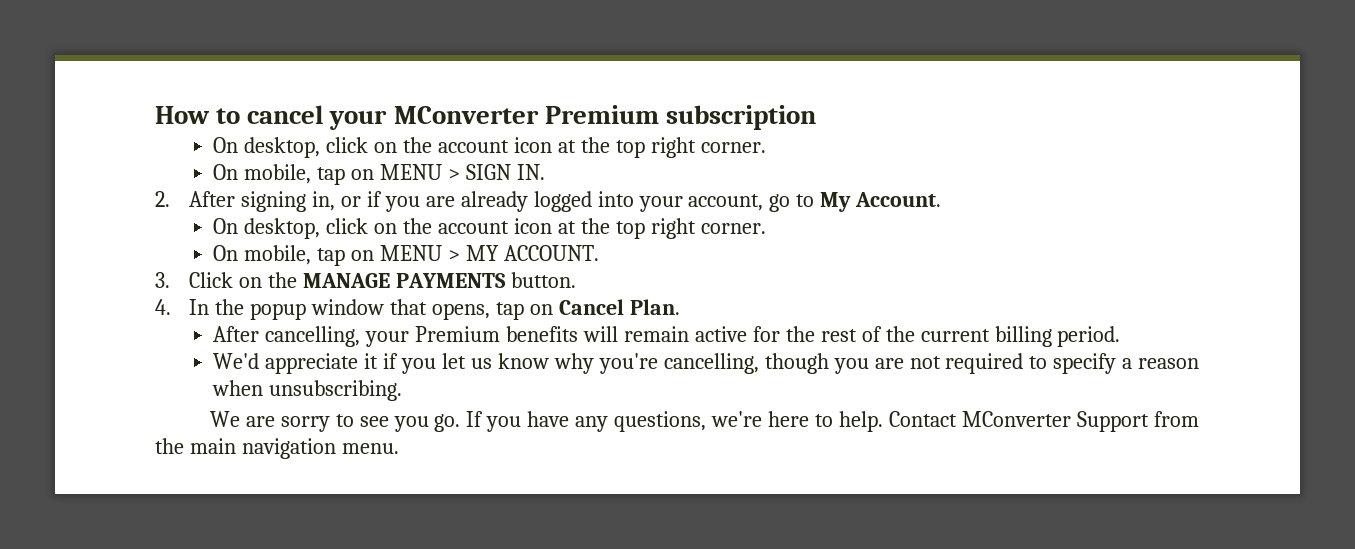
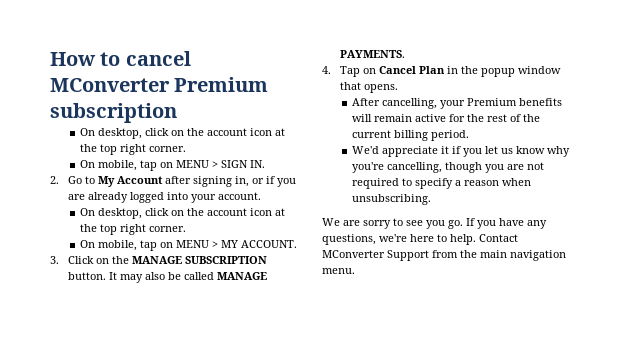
[329,110,388,130] your -> (191, 58) none
[189,191,236,207] After -> [67,176,191,187] Go to My Account after
[688,192,942,212] account, go to My Account. -> [217,192,261,200] account.
[395,273,506,288] PAYMENTS -> [184,256,267,264] SUBSCRIPTION
[155,299,680,320] // 4. In the popup window that opens, tap on Cancel Plan. -> [108,272,267,283] [339,50,405,58] [322,66,561,77] [339,82,398,93] It may also be called MANAGE PAYMENTS. // 4. Tap on Cancel Plan in the popup window that opens.

